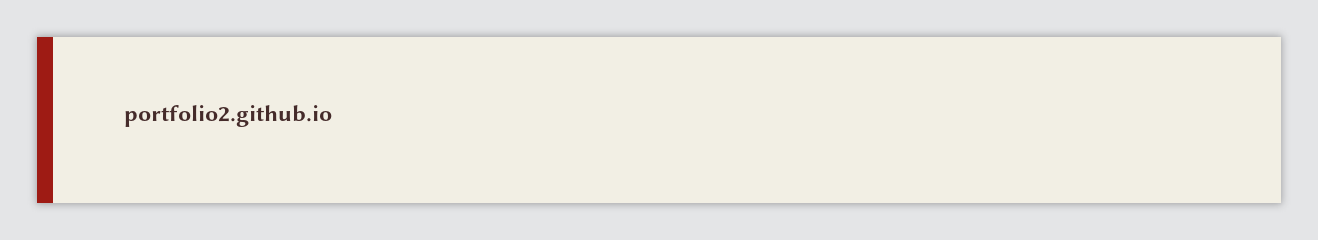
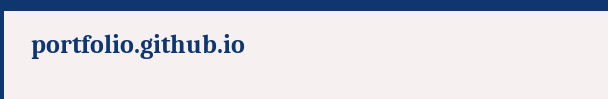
[124,105,332,127] portfolio2.github.io -> [31,34,245,59] portfolio.github.io

